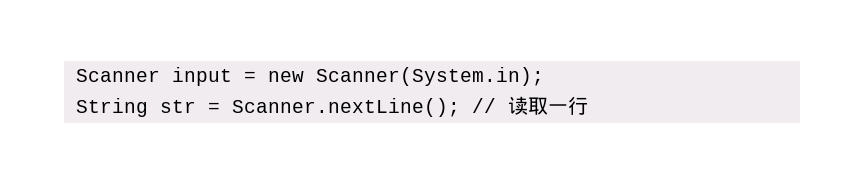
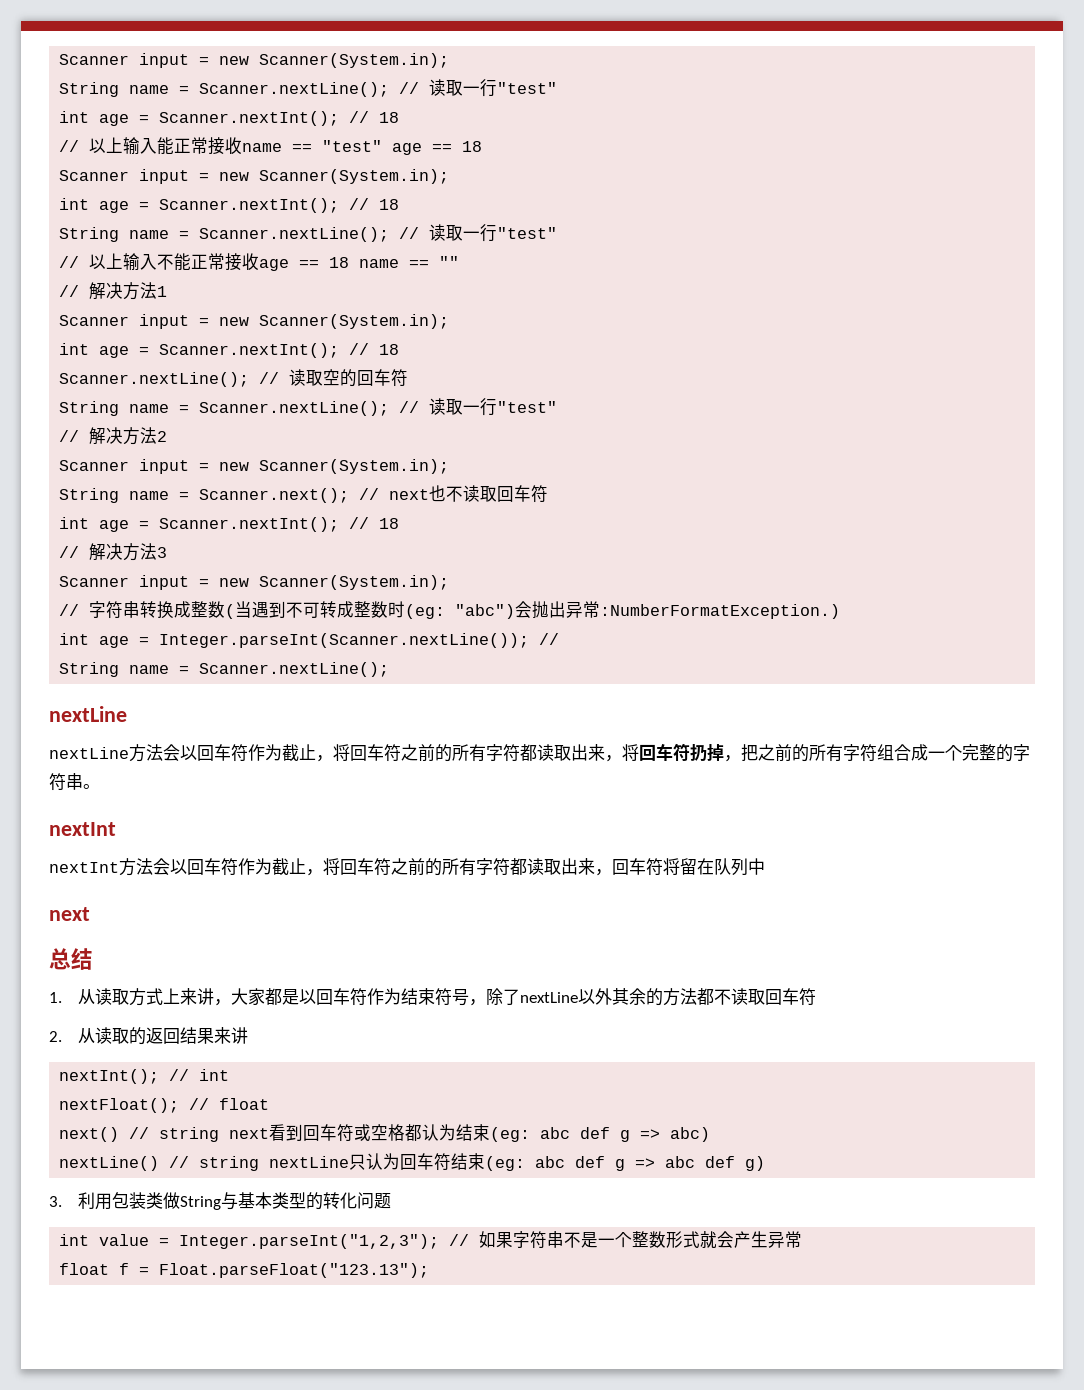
[76,67,544,86] [76,96,588,117] Scanner input = new Scanner(System.in); // String str = Scanner.nextLine(); // 读取一行 -> [59,53,450,68] [59,79,558,97] [59,111,400,126] [59,137,483,155] [59,169,450,184] [59,198,400,213] [59,224,558,242] [59,253,460,271] [59,282,168,300] [59,314,450,329] [59,343,400,358] [59,369,409,387] [59,398,558,416] [59,427,168,445] [59,459,450,474] [59,485,549,503] [59,517,400,532] [59,543,168,561] [59,575,450,590] [59,601,841,619] [59,633,560,648] [59,662,390,677] [49,706,127,722] [49,743,1030,762] [49,773,100,791] [49,822,116,836] [49,858,765,876] [49,907,90,921] [49,948,93,970] [49,988,816,1006] [49,1027,248,1045] [59,1069,230,1084] [59,1098,270,1113] [59,1124,711,1142] [59,1153,766,1171] [49,1192,391,1210] [59,1231,803,1249] [59,1263,430,1278] Scanner input = new Scanner(System.in); // String name = Scanner.nextLine(); // 读取一行"test" // int age = Scanner.nextInt(); // 18 // // 以上输入能正常接收name == "test" age == 18 // Scanner input = new Scanner(System.in); // int age = Scanner.nextInt(); // 18 // String name = Scanner.nextLine(); // 读取一行"test" // // 以上输入不能正常接收age == 18 name == "" // // 解决方法1 // Scanner input = new Scanner(System.in); // int age = Scanner.nextInt(); // 18 // Scanner.nextLine(); // 读取空的回车符 // String name = Scanner.nextLine(); // 读取一行"test" // // 解决方法2 // Scanner input = new Scanner(System.in); // String name = Scanner.next(); // next也不读取回车符 // int age = Scanner.nextInt(); // 18 // // 解决方法3 // Scanner input = new Scanner(System.in); // // 字符串转换成整数(当遇到不可转成整数时(eg: "abc")会抛出异常:NumberFormatException.) // int age = Integer.parseInt(Scanner.nextLine()); // // String name = Scanner.nextLine(); // nextLine // nextLine方法会以回车符作为截止，将回车符之前的所有字符都读取出来，将回车符扔掉，把之前的所有字符组合成一个完整的字符串。 // nextInt // nextInt方法会以回车符作为截止，将回车符之前的所有字符都读取出来，回车符将留在队列中 // next // 总结 // 1.从读取方式上来讲，大家都是以回车符作为结束符号，除了nextLine以外其余的方法都不读取回车符 // 2.从读取的返回结果来讲 // nextInt(); // int // nextFloat(); // float // next() // string next看到回车符或空格都认为结束(eg: abc def g => abc) // nextLine() // string nextLine只认为回车符结束(eg: abc def g => abc def g) // 3.利用包装类做String与基本类型的转化问题 // int value = Integer.parseInt("1,2,3"); // 如果字符串不是一个整数形式就会产生异常 // float f = Float.parseFloat("123.13");

